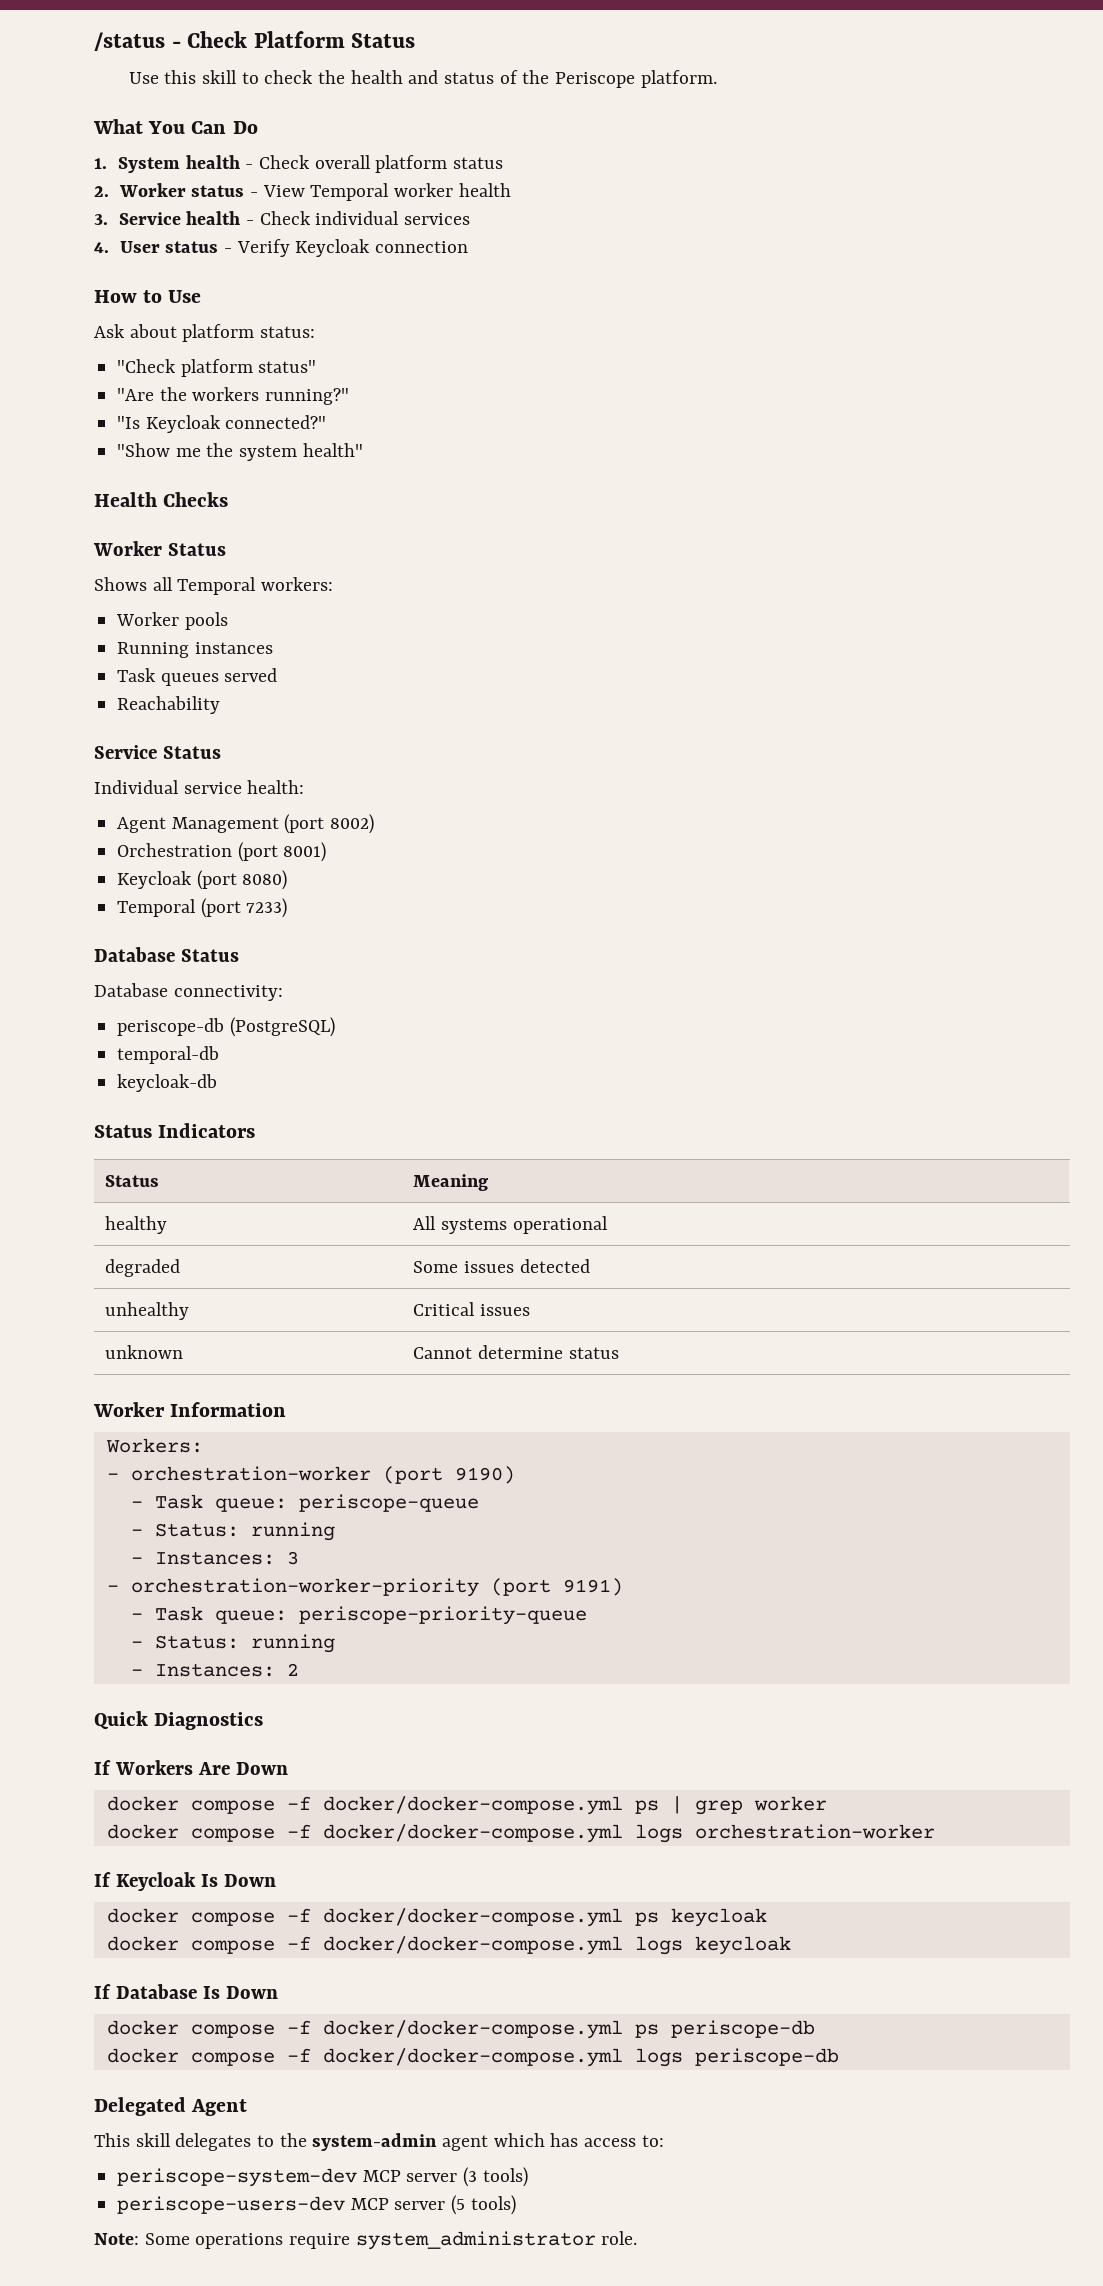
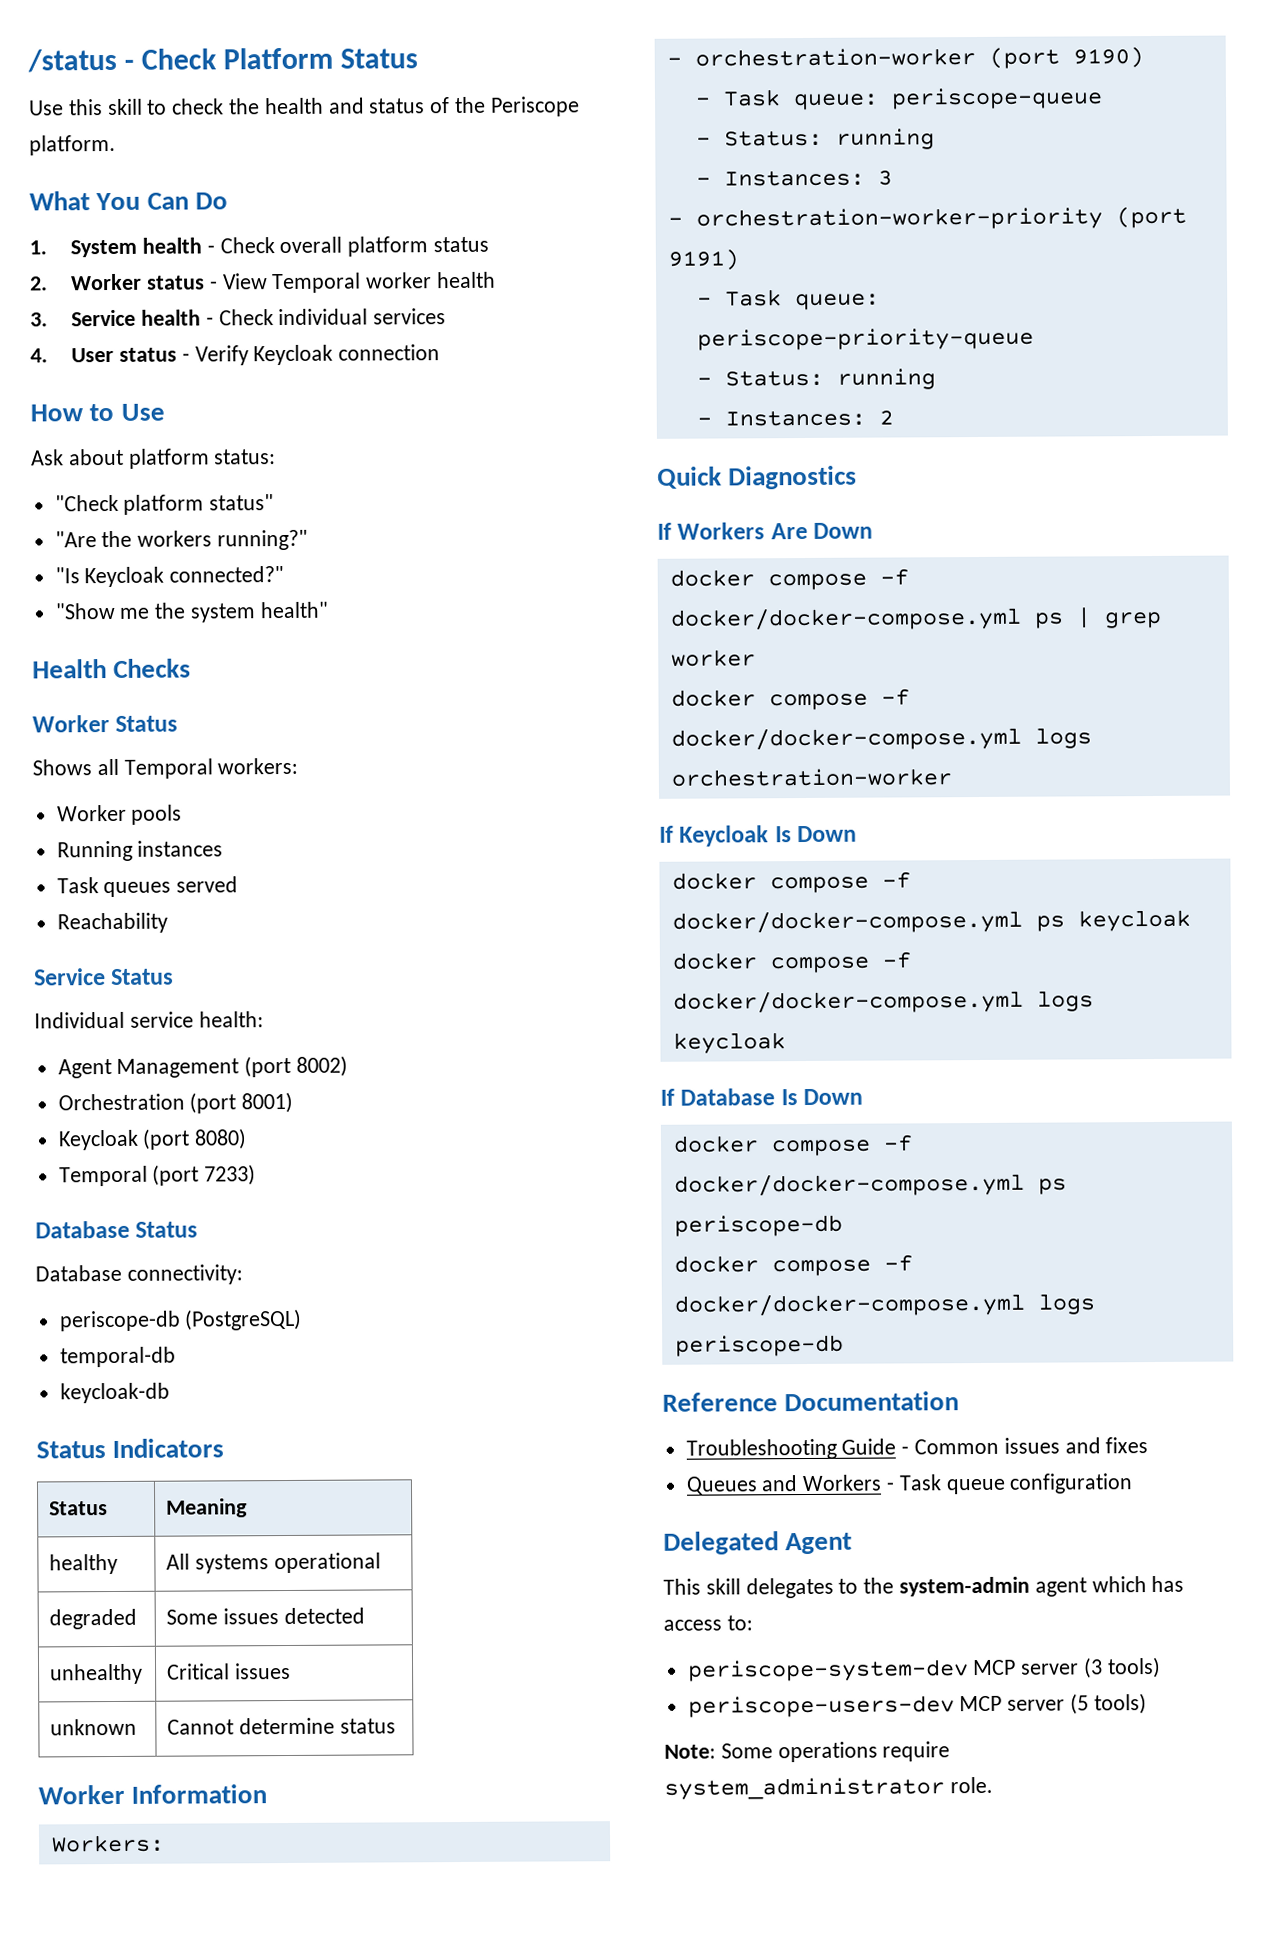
(839, 2057) none -> [662,1391,960,1412] [685,1437,1149,1460] [685,1473,1134,1495] // Reference Documentation // Troubleshooting Guide - Common issues and fixes // Queues and Workers - Task queue configuration

